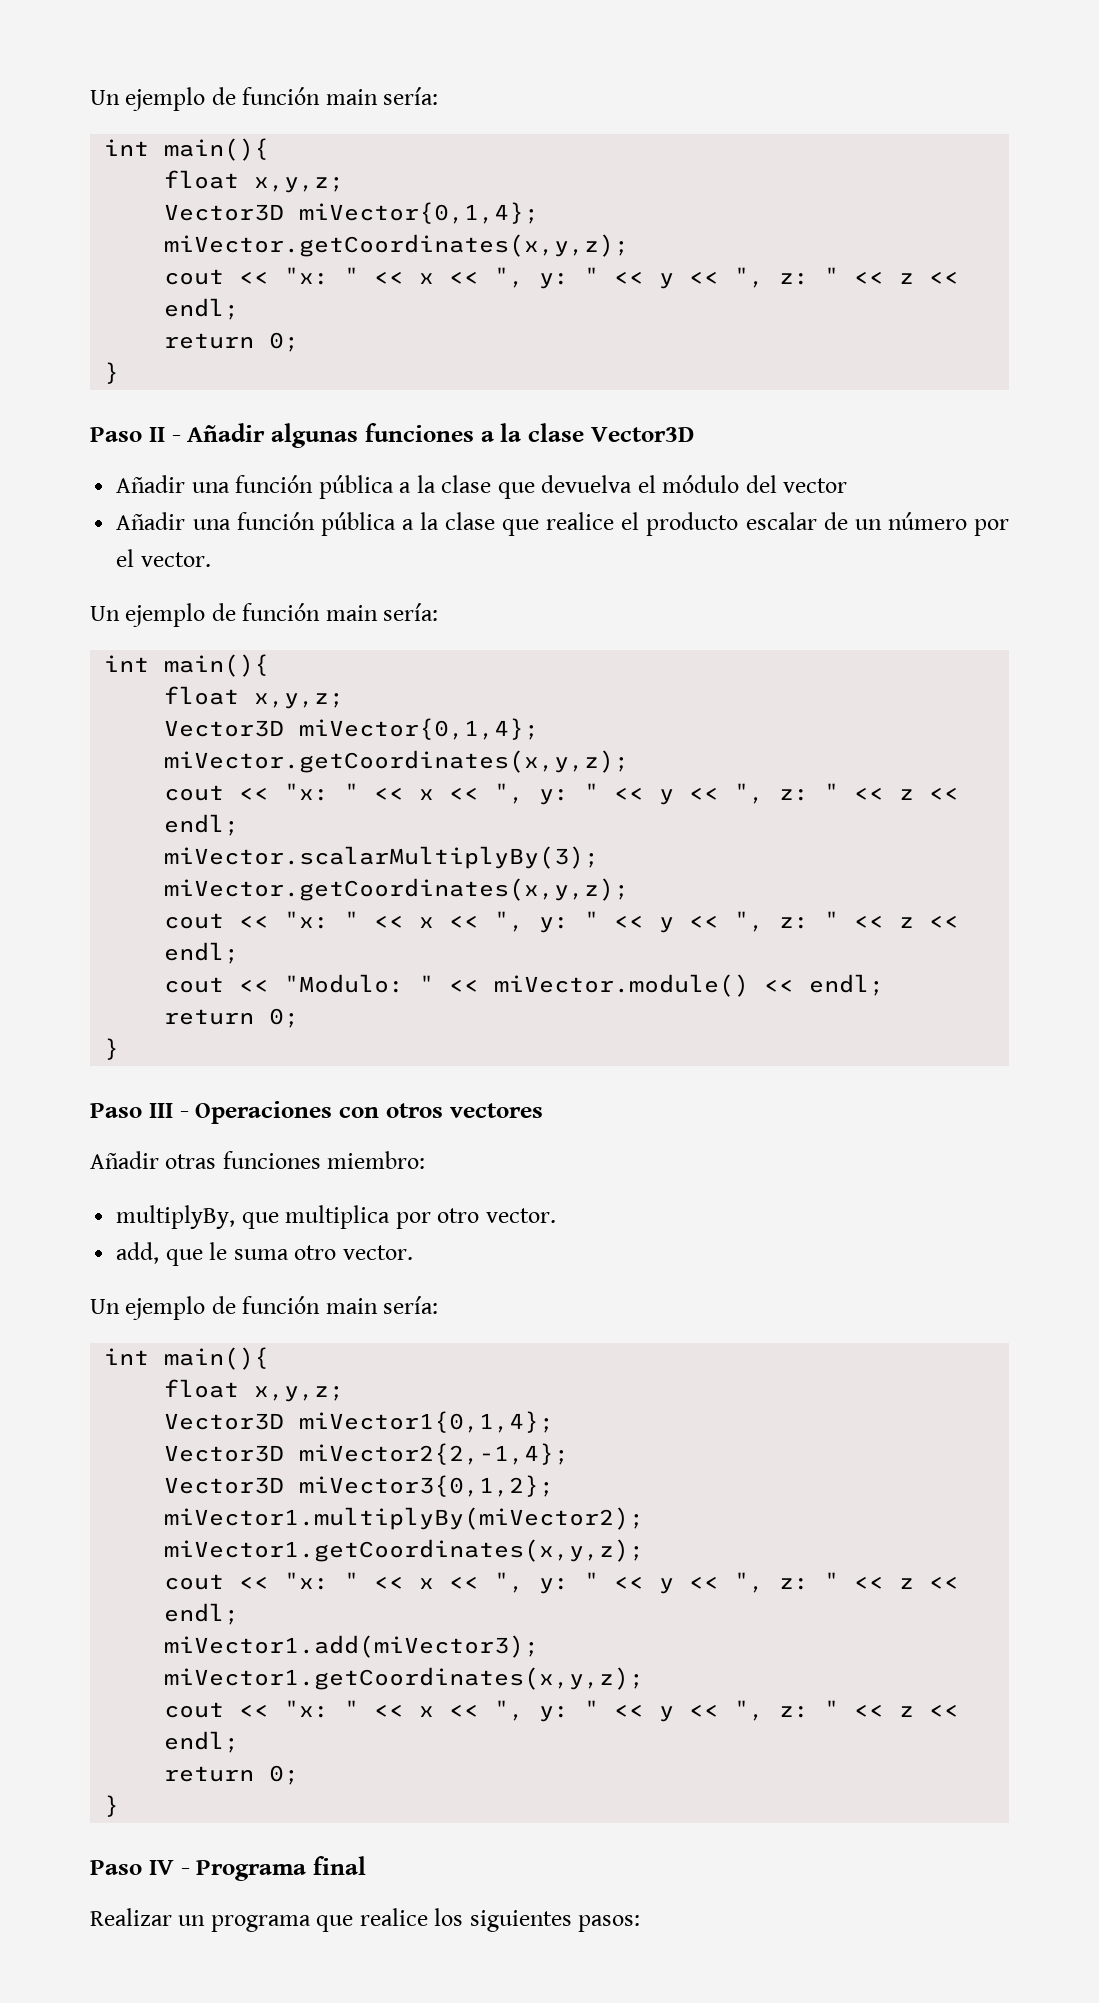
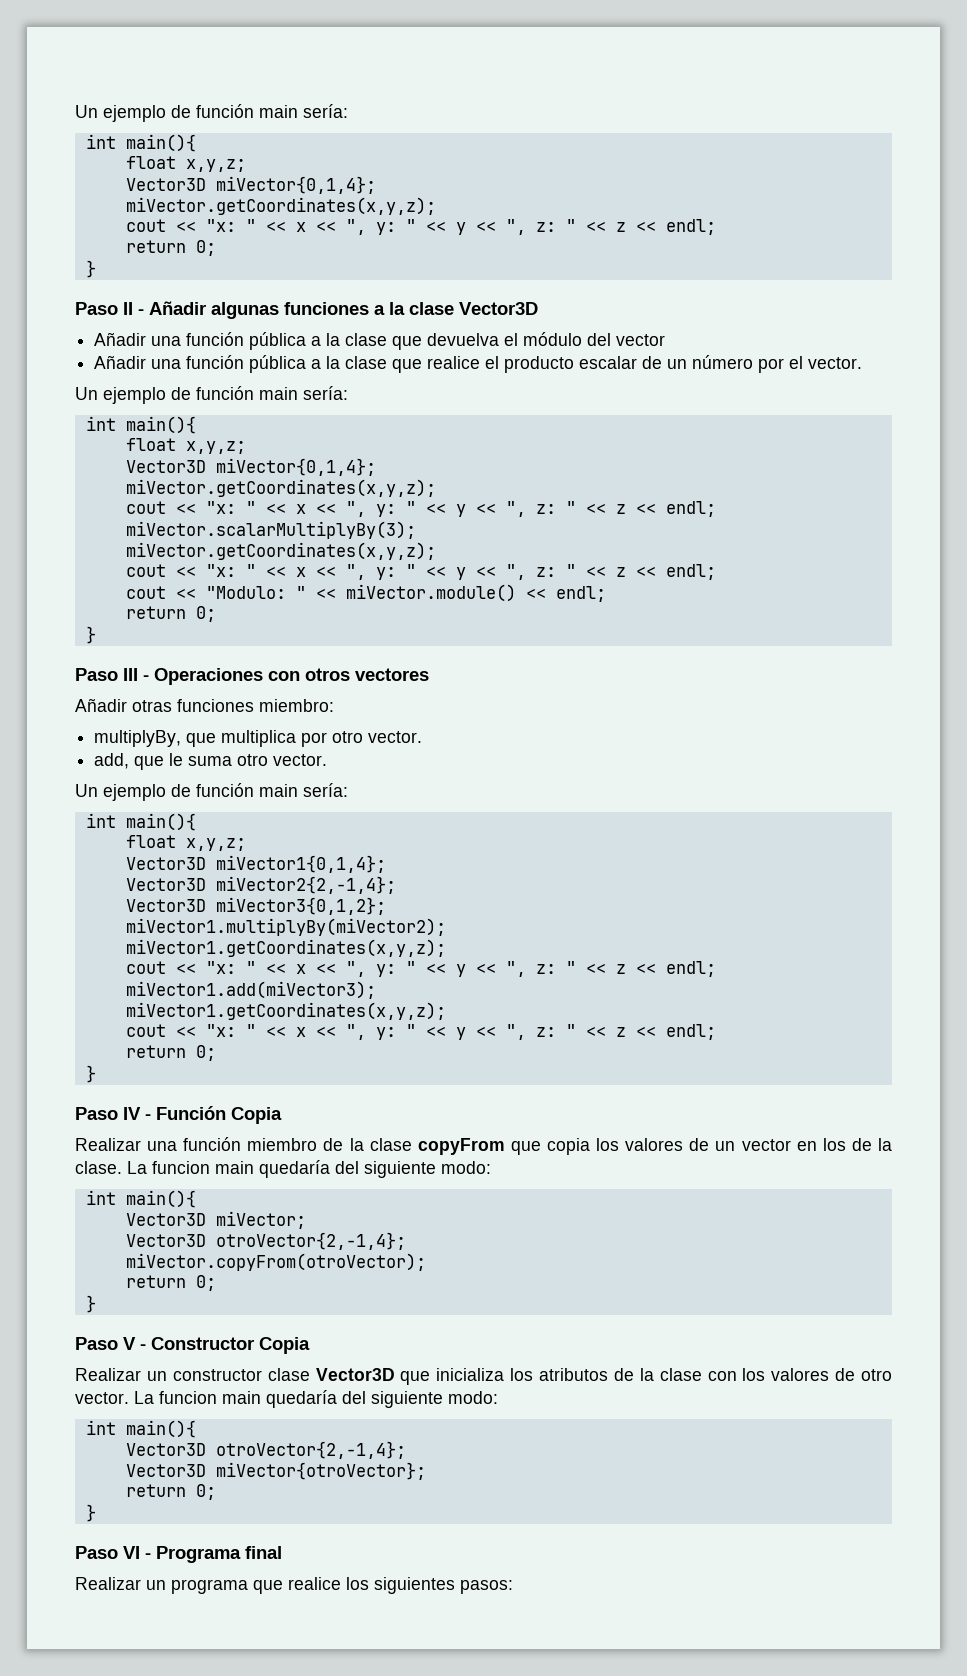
(190, 1871) none -> [156,1106,282,1124] [75,1137,892,1155] [75,1160,491,1178] [85,1190,196,1208] [125,1211,306,1229] [125,1232,406,1250] [125,1253,426,1271] [125,1275,216,1291] [85,1295,96,1313] [75,1337,310,1354] [75,1368,892,1385] [75,1390,498,1408] [85,1420,196,1438] [125,1441,406,1459] [125,1462,426,1480] [125,1484,216,1500] [85,1504,96,1522] [75,1546,151,1559] Función Copia // Realizar una función miembro de la clase copyFrom que copia los valores de un vector en los de la clase. La funcion main quedaría del siguiente modo: // int main(){ // Vector3D miVector; // Vector3D otroVector{2,-1,4}; // miVector.copyFrom(otroVector); // return 0; // } // Paso V - Constructor Copia // Realizar un constructor clase Vector3D que inicializa los atributos de la clase con los valores de otro vector. La funcion main quedaría del siguiente modo: // int main(){ // Vector3D otroVector{2,-1,4}; // Vector3D miVector{otroVector}; // return 0; // } // Paso VI -

